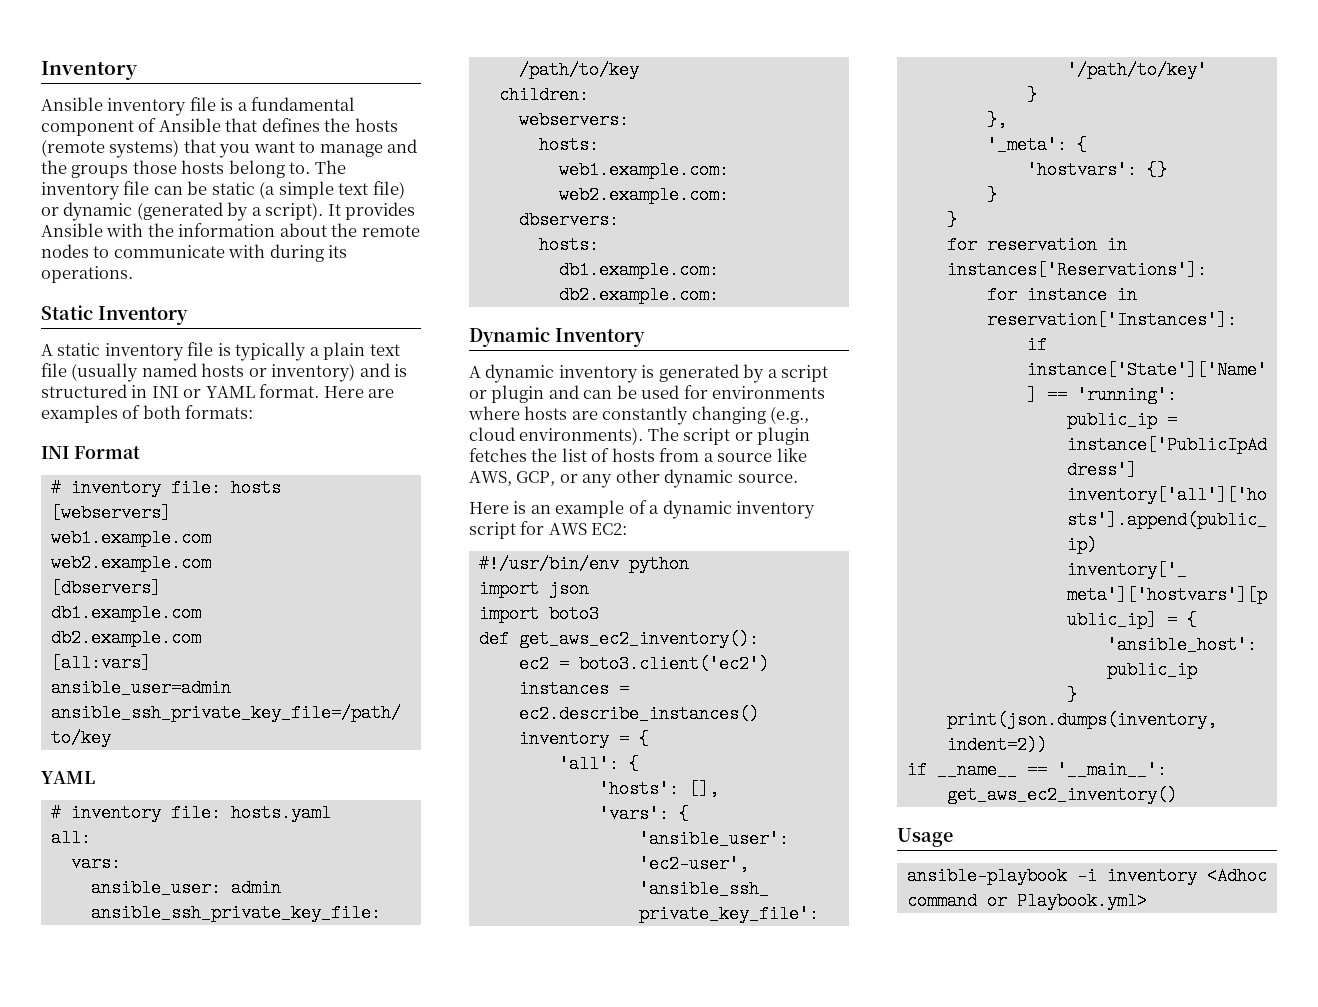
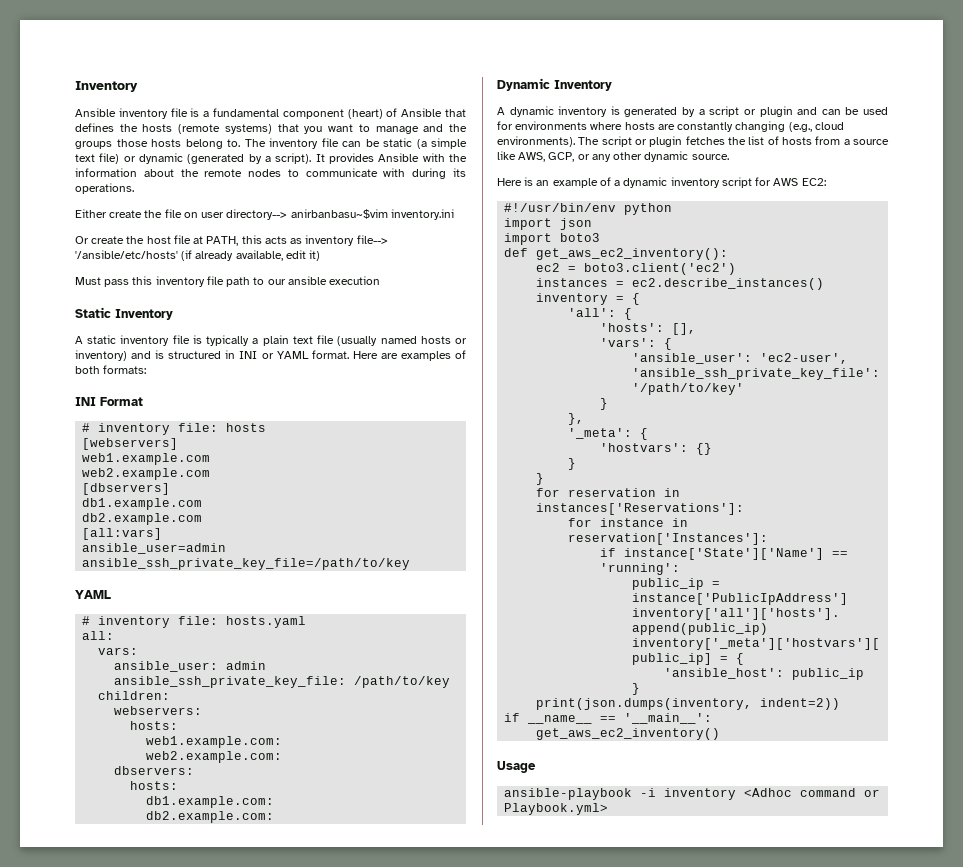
(134, 128) none -> [347,109,383,119] (heart)
(133, 274) none -> [75,209,454,220] [75,235,388,246] [75,250,321,261] [75,276,381,287] // Either create the file on user directory--> anirbanbasu~$vim inventory.ini // Or create the host file at PATH, this acts as inventory file--> '/ansible/etc/hosts' (if already available, edit it) // Must pass this inventory file path to our ansible execution

